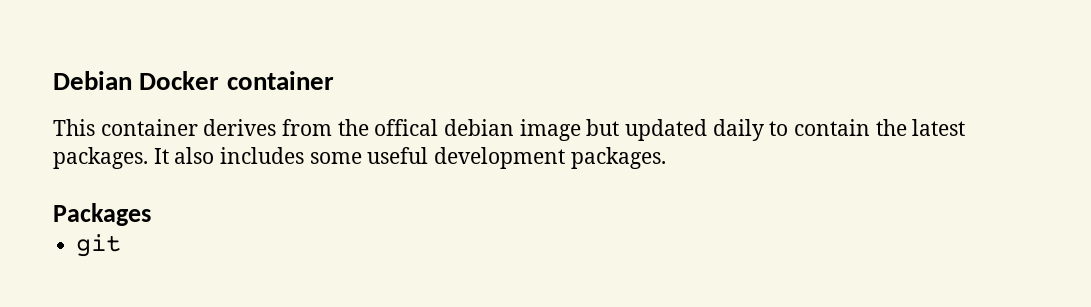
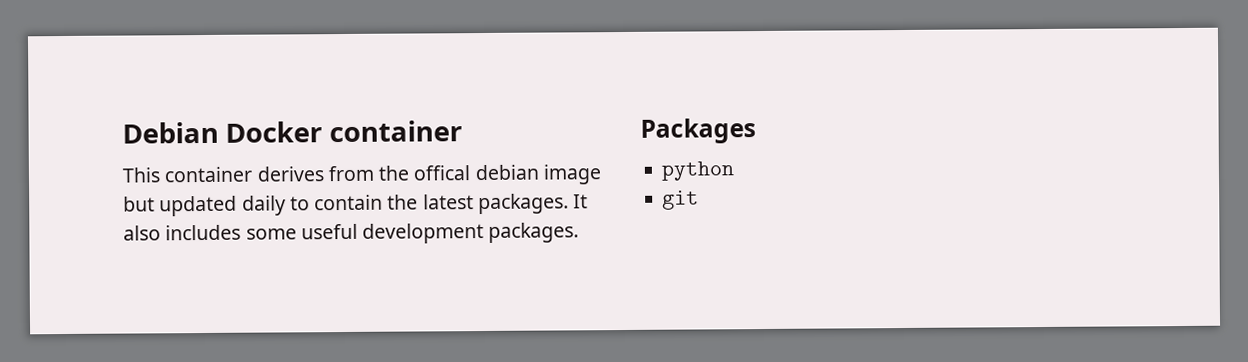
(151, 214) none -> [661,161,735,181] // python

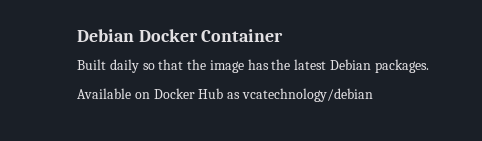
[328,120,462,143] [122,164,602,185] [123,193,589,217] [123,222,580,244] [640,118,756,144] [661,161,735,181] [662,190,700,210] container // This container derives from the offical debian image but updated daily to contain the latest packages. It also includes some useful development packages. // Packages // python // git -> [201,29,284,42] [77,59,429,73] [77,88,373,102] Container // Built daily so that the image has the latest Debian packages. // Available on Docker Hub as vcatechnology/debian

